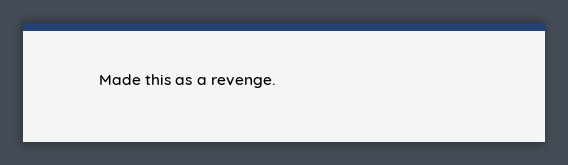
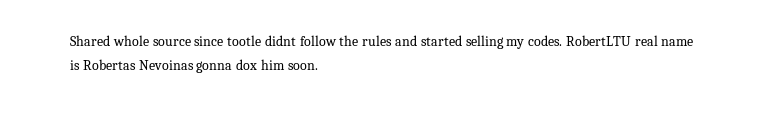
[99,74,275,88] Made this as a revenge. -> [70,35,694,49] [70,59,318,73] Shared whole source since tootle didnt follow the rules and started selling my codes. RobertLTU real name is Robertas Nevoinas gonna dox him soon.

